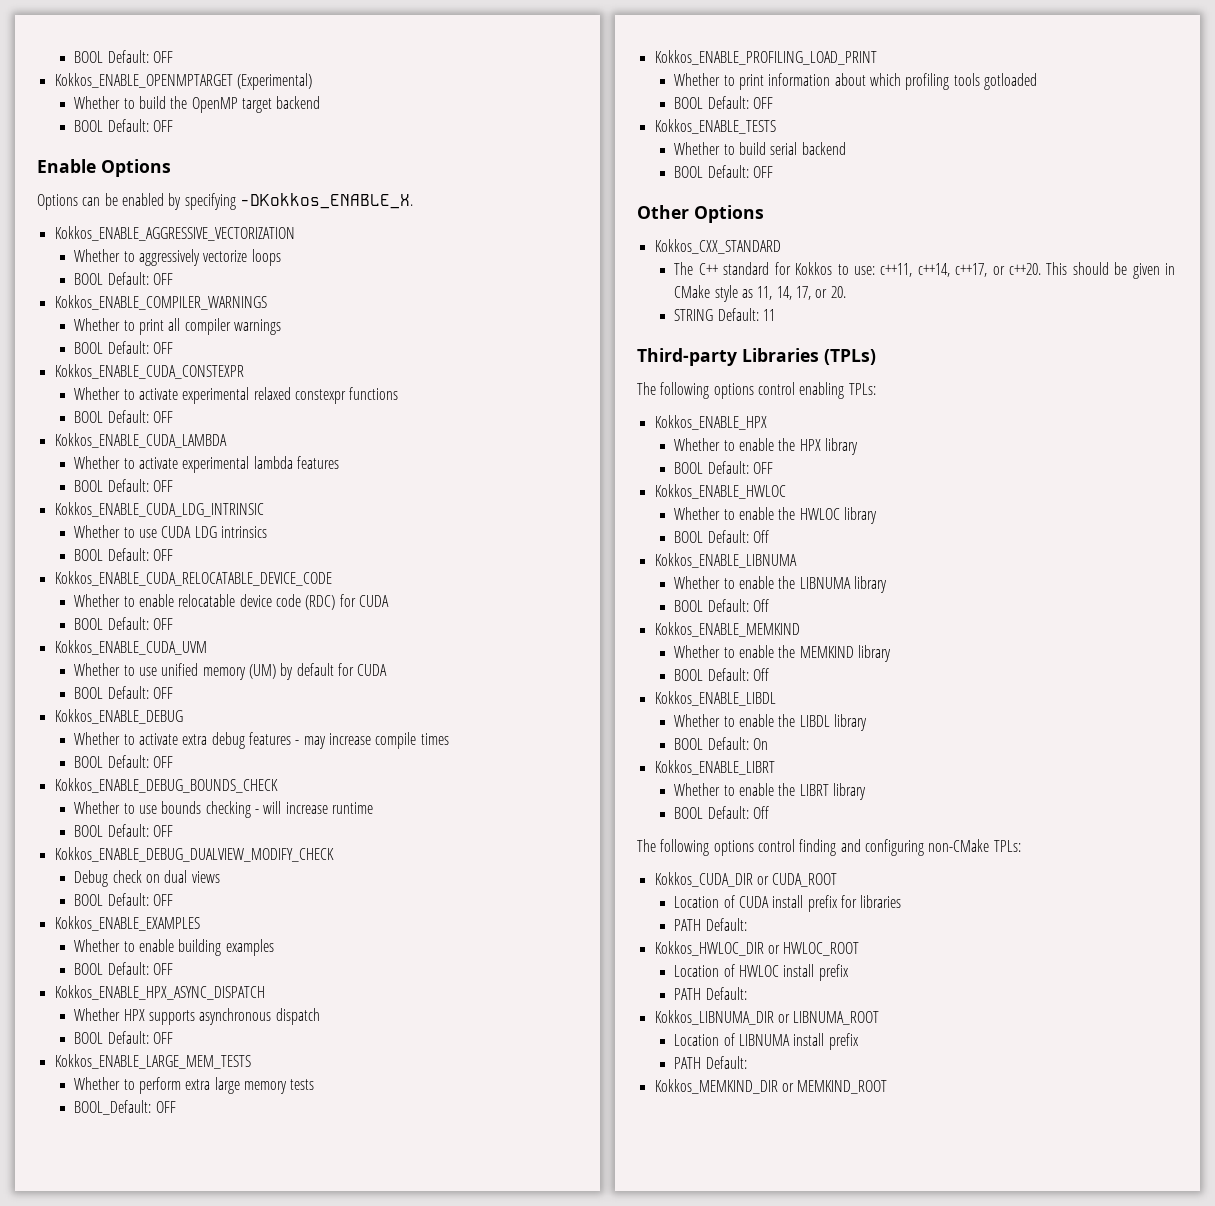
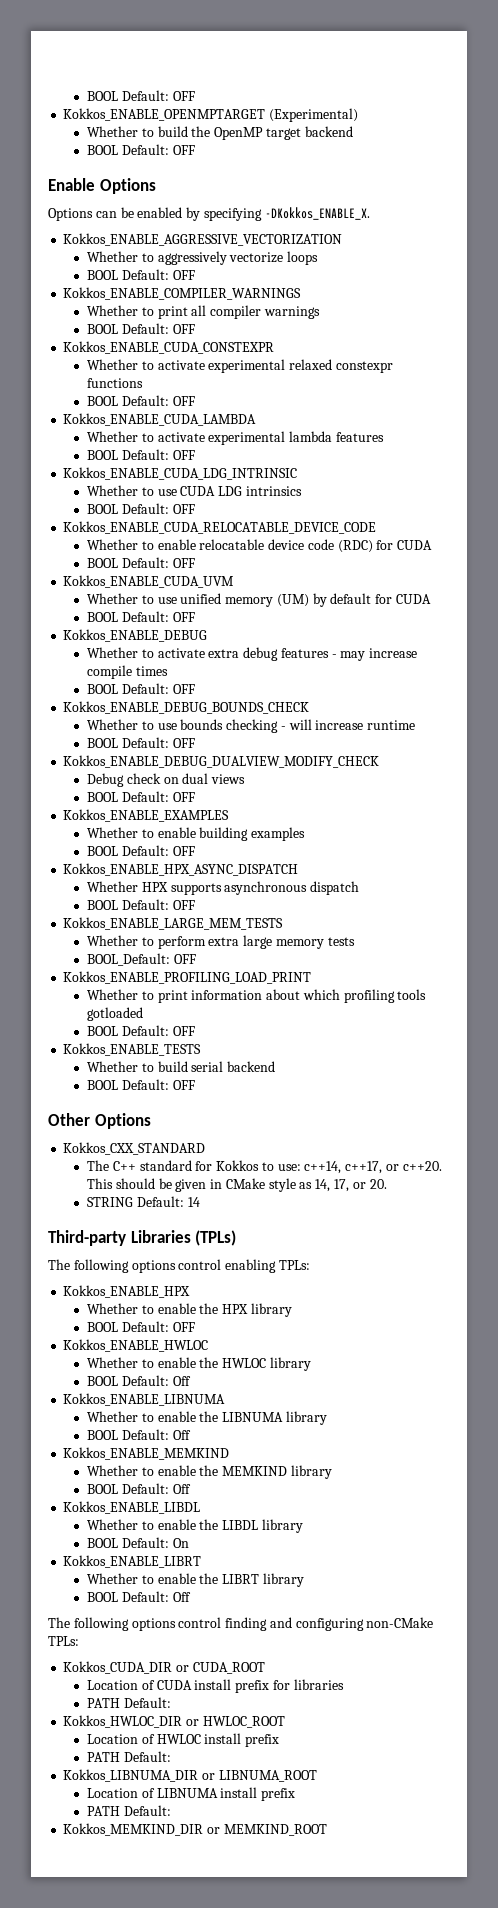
[880,263,913,277] c++11, -> (301, 1167) none
[757,286,773,300] 11, -> (313, 1185) none
[763,309,776,321] 11 -> [187,1197,200,1207] 14

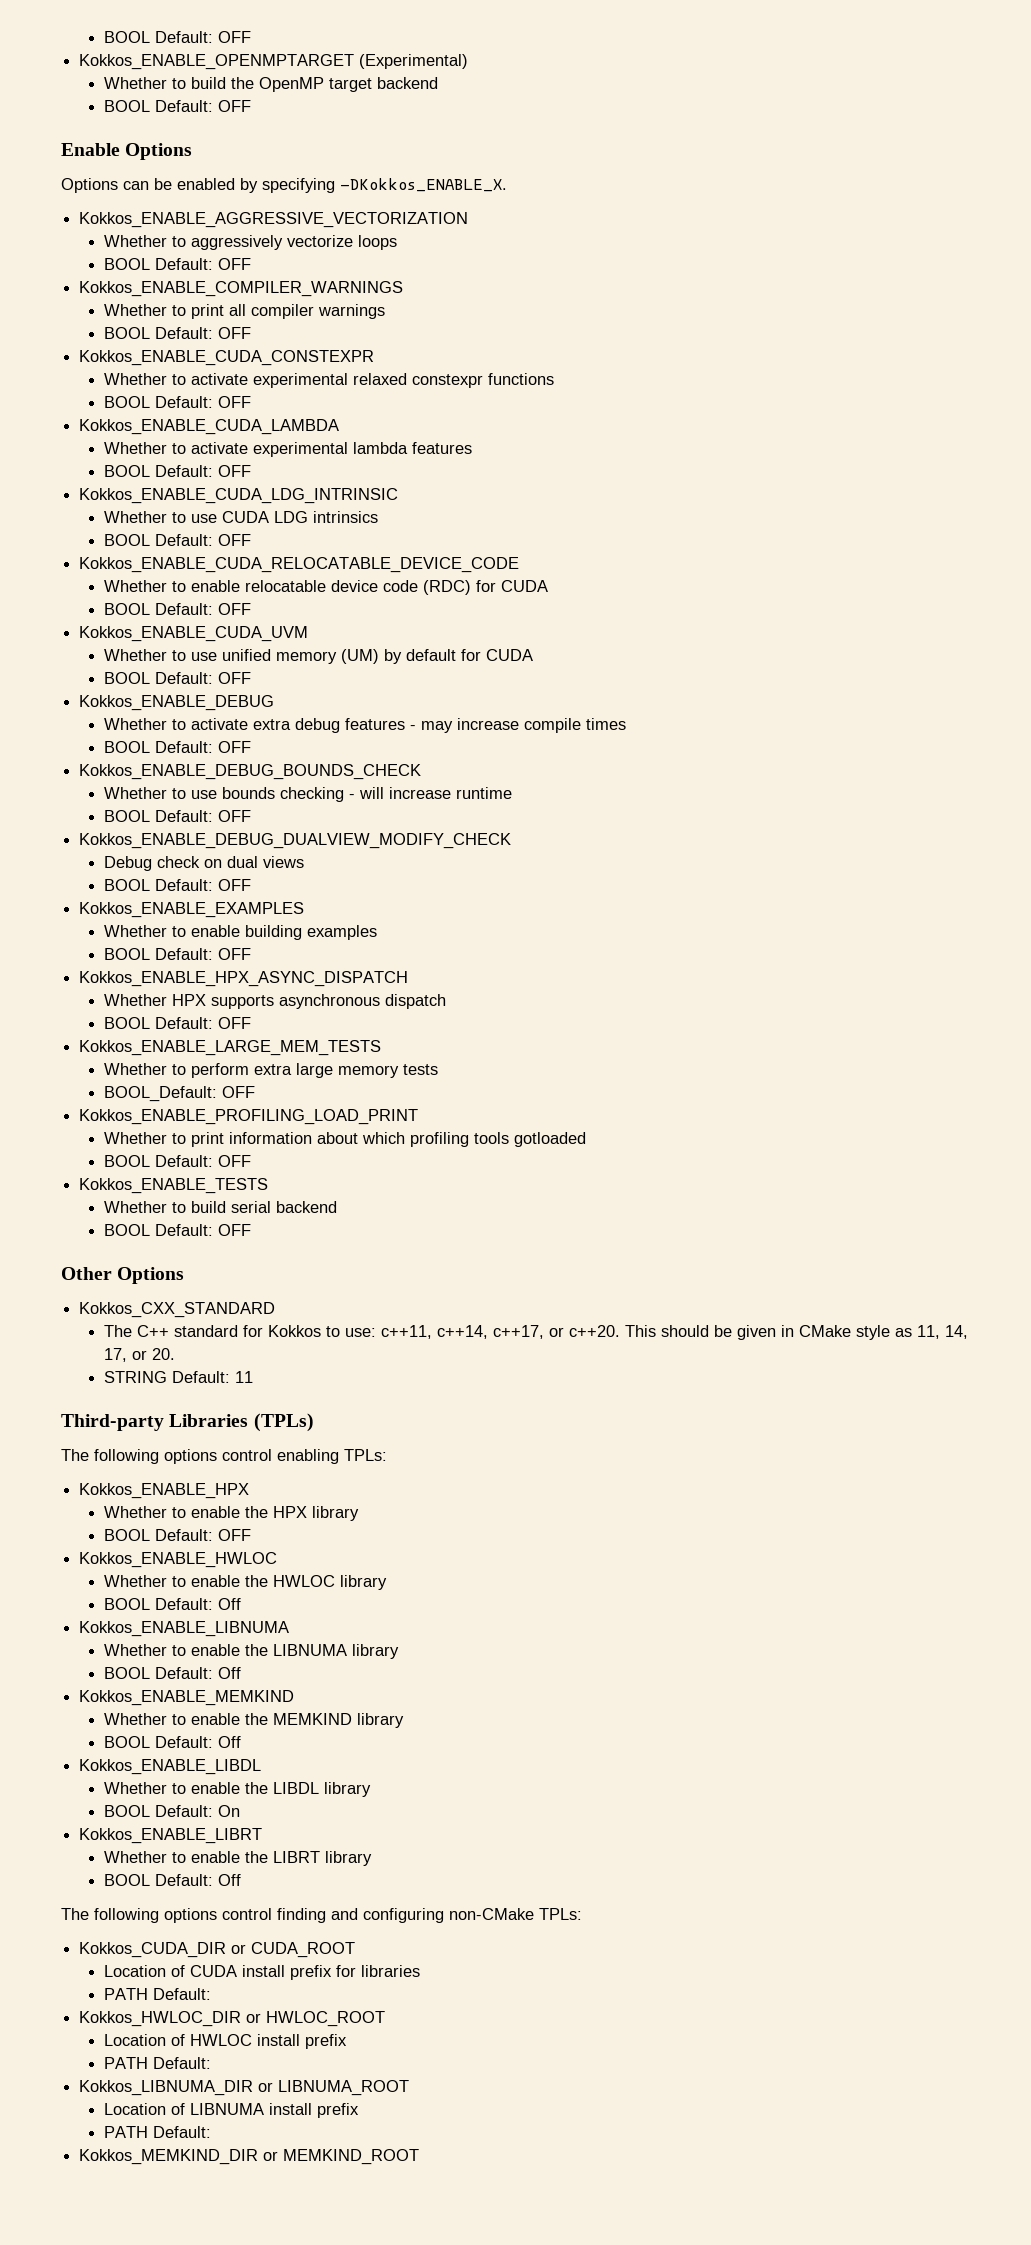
(301, 1167) none -> [381,1325,433,1339] c++11,
(313, 1185) none -> [917,1325,941,1339] 11,
[187,1197,200,1207] 14 -> [235,1371,254,1383] 11

